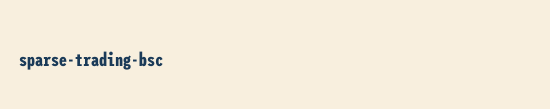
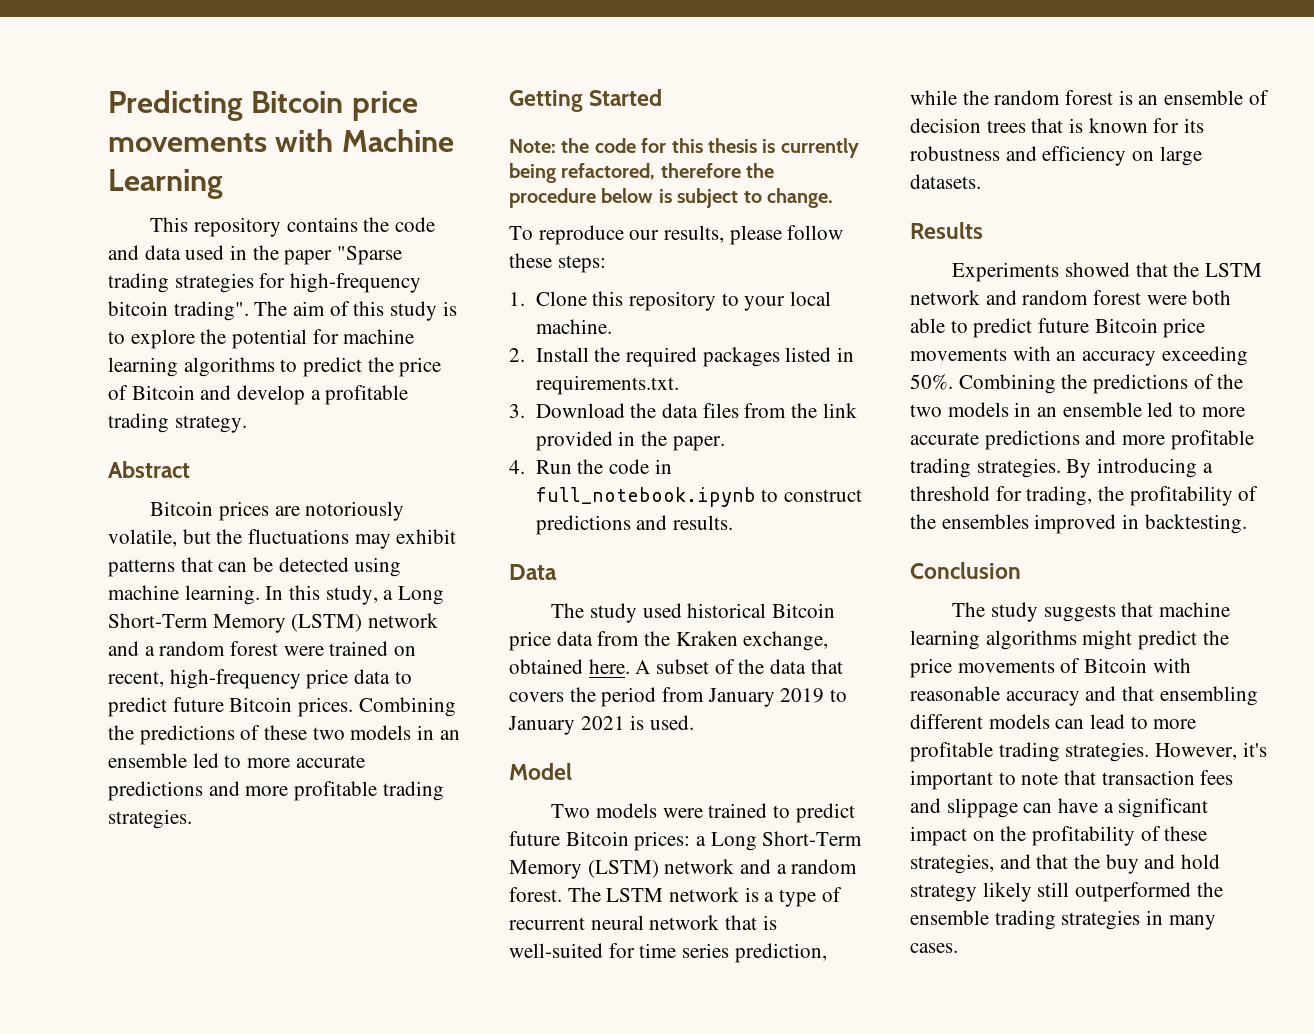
[19,51,163,70] sparse-trading-bsc -> [108,90,418,121] [108,129,454,152] [108,169,223,199] [150,217,436,237] [108,245,403,265] [108,273,422,293] [108,301,457,321] [108,329,415,349] [108,357,442,377] [108,385,409,405] [108,413,247,433] [108,461,190,478] [150,501,405,521] [108,529,457,549] [108,557,402,577] [108,585,445,605] [108,613,439,633] [108,641,417,656] [108,669,412,689] [108,697,456,717] [108,725,460,745] [108,753,365,768] [108,781,444,801] [108,809,192,829] [509,89,663,112] [509,138,859,158] [509,163,775,183] [509,188,833,208] [509,225,844,245] [509,253,606,273] [509,291,831,311] [535,319,612,334] [509,347,854,367] [535,375,679,395] [509,403,857,418] [535,431,725,451] [509,459,672,474] [535,487,862,507] [535,515,733,535] [509,564,557,580] [551,603,836,623] [509,631,829,651] [509,659,843,674] [509,687,848,707] [508,715,695,735] [509,763,572,780] [551,803,855,823] [509,831,863,851] [509,859,858,879] [509,887,842,907] [509,915,777,930] [509,943,827,963] [910,90,1269,105] [910,118,1205,133] [910,146,1202,166] [910,174,981,189] [910,222,983,239] [952,262,1263,282] [910,290,1232,305] [910,318,1206,338] [910,346,1248,366] [910,374,1244,394] [910,402,1245,417] [910,430,1254,450] [910,458,1213,478] [910,486,1259,506] [910,514,1247,534] [910,562,1021,579] [952,602,1231,622] [910,630,1229,650] [910,658,1191,678] [910,686,1258,706] [910,714,1197,729] [910,742,1267,762] [910,770,1234,790] [910,798,1209,818] [910,826,1208,846] [910,854,1221,874] [910,882,1223,902] [910,910,1216,930] [910,943,958,953] Predicting Bitcoin price movements with Machine Learning // This repository contains the code and data used in the paper "Sparse trading strategies for high-frequency bitcoin trading". The aim of this study is to explore the potential for machine learning algorithms to predict the price of Bitcoin and develop a profitable trading strategy. // Abstract // Bitcoin prices are notoriously volatile, but the fluctuations may exhibit patterns that can be detected using machine learning. In this study, a Long Short-Term Memory (LSTM) network and a random forest were trained on recent, high-frequency price data to predict future Bitcoin prices. Combining the predictions of these two models in an ensemble led to more accurate predictions and more profitable trading strategies. // Getting Started // Note: the code for this thesis is currently being refactored, therefore the procedure below is subject to change. // To reproduce our results, please follow these steps: // 1. Clone this repository to your local machine. // 2. Install the required packages listed in requirements.txt. // 3. Download the data files from the link provided in the paper. // 4. Run the code in full_notebook.ipynb to construct predictions and results. // Data // The study used historical Bitcoin price data from the Kraken exchange, obtained here. A subset of the data that covers the period from January 2019 to January 2021 is used. // Model // Two models were trained to predict future Bitcoin prices: a Long Short-Term Memory (LSTM) network and a random forest. The LSTM network is a type of recurrent neural network that is well-suited for time series prediction, while the random forest is an ensemble of decision trees that is known for its robustness and efficiency on large datasets. // Results // Experiments showed that the LSTM network and random forest were both able to predict future Bitcoin price movements with an accuracy exceeding 50%. Combining the predictions of the two models in an ensemble led to more accurate predictions and more profitable trading strategies. By introducing a threshold for trading, the profitability of the ensembles improved in backtesting. // Conclusion // The study suggests that machine learning algorithms might predict the price movements of Bitcoin with reasonable accuracy and that ensembling different models can lead to more profitable trading strategies. However, it's important to note that transaction fees and slippage can have a significant impact on the profitability of these strategies, and that the buy and hold strategy likely still outperformed the ensemble trading strategies in many cases.

